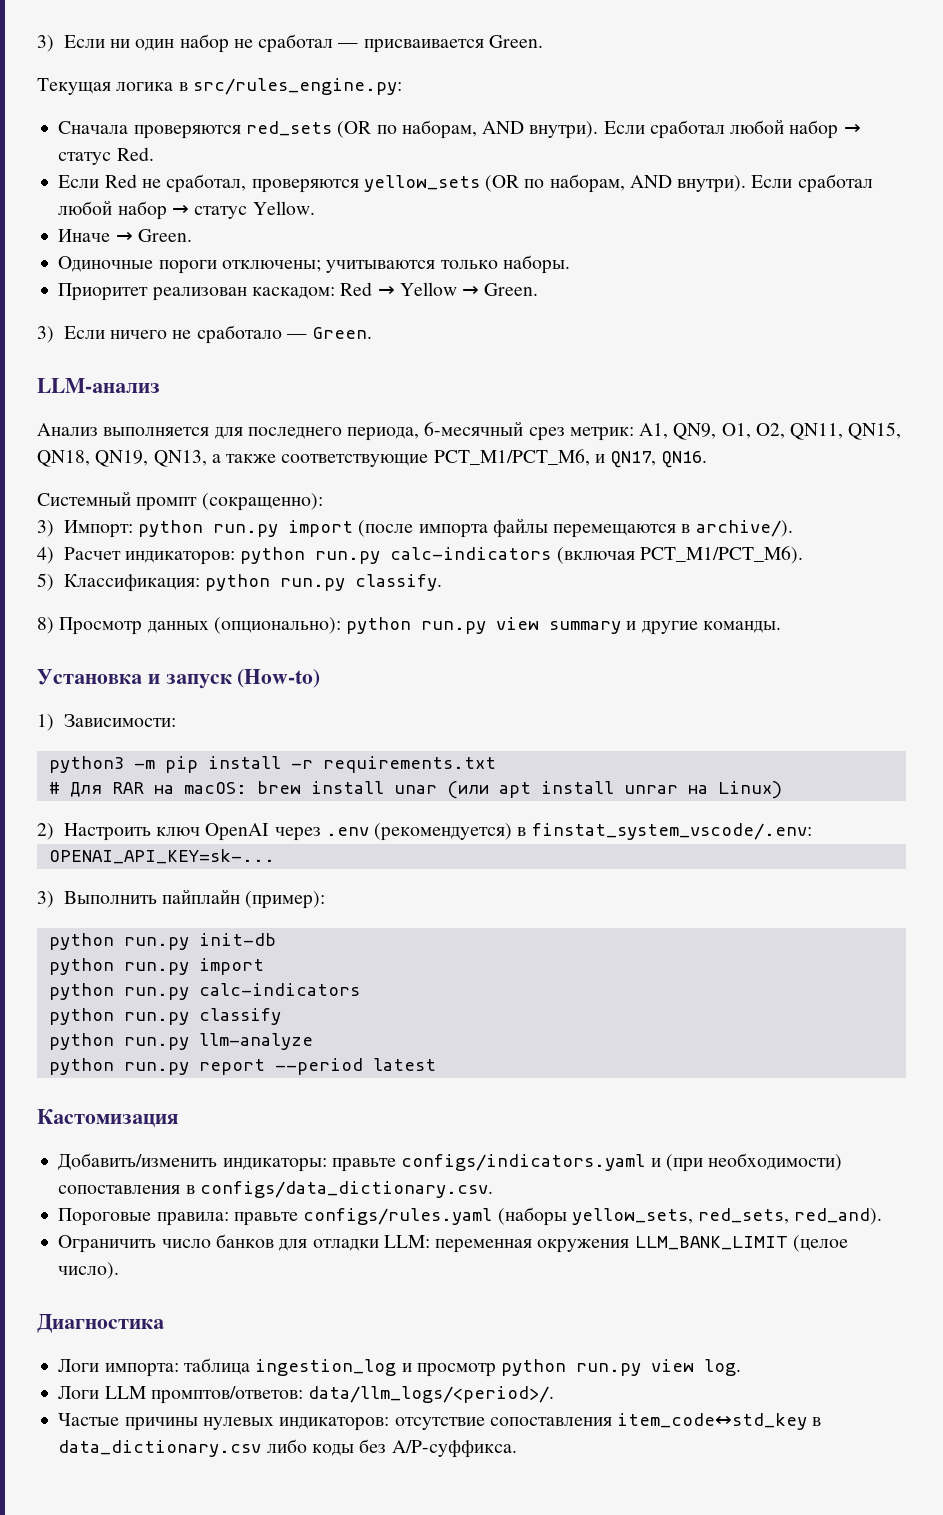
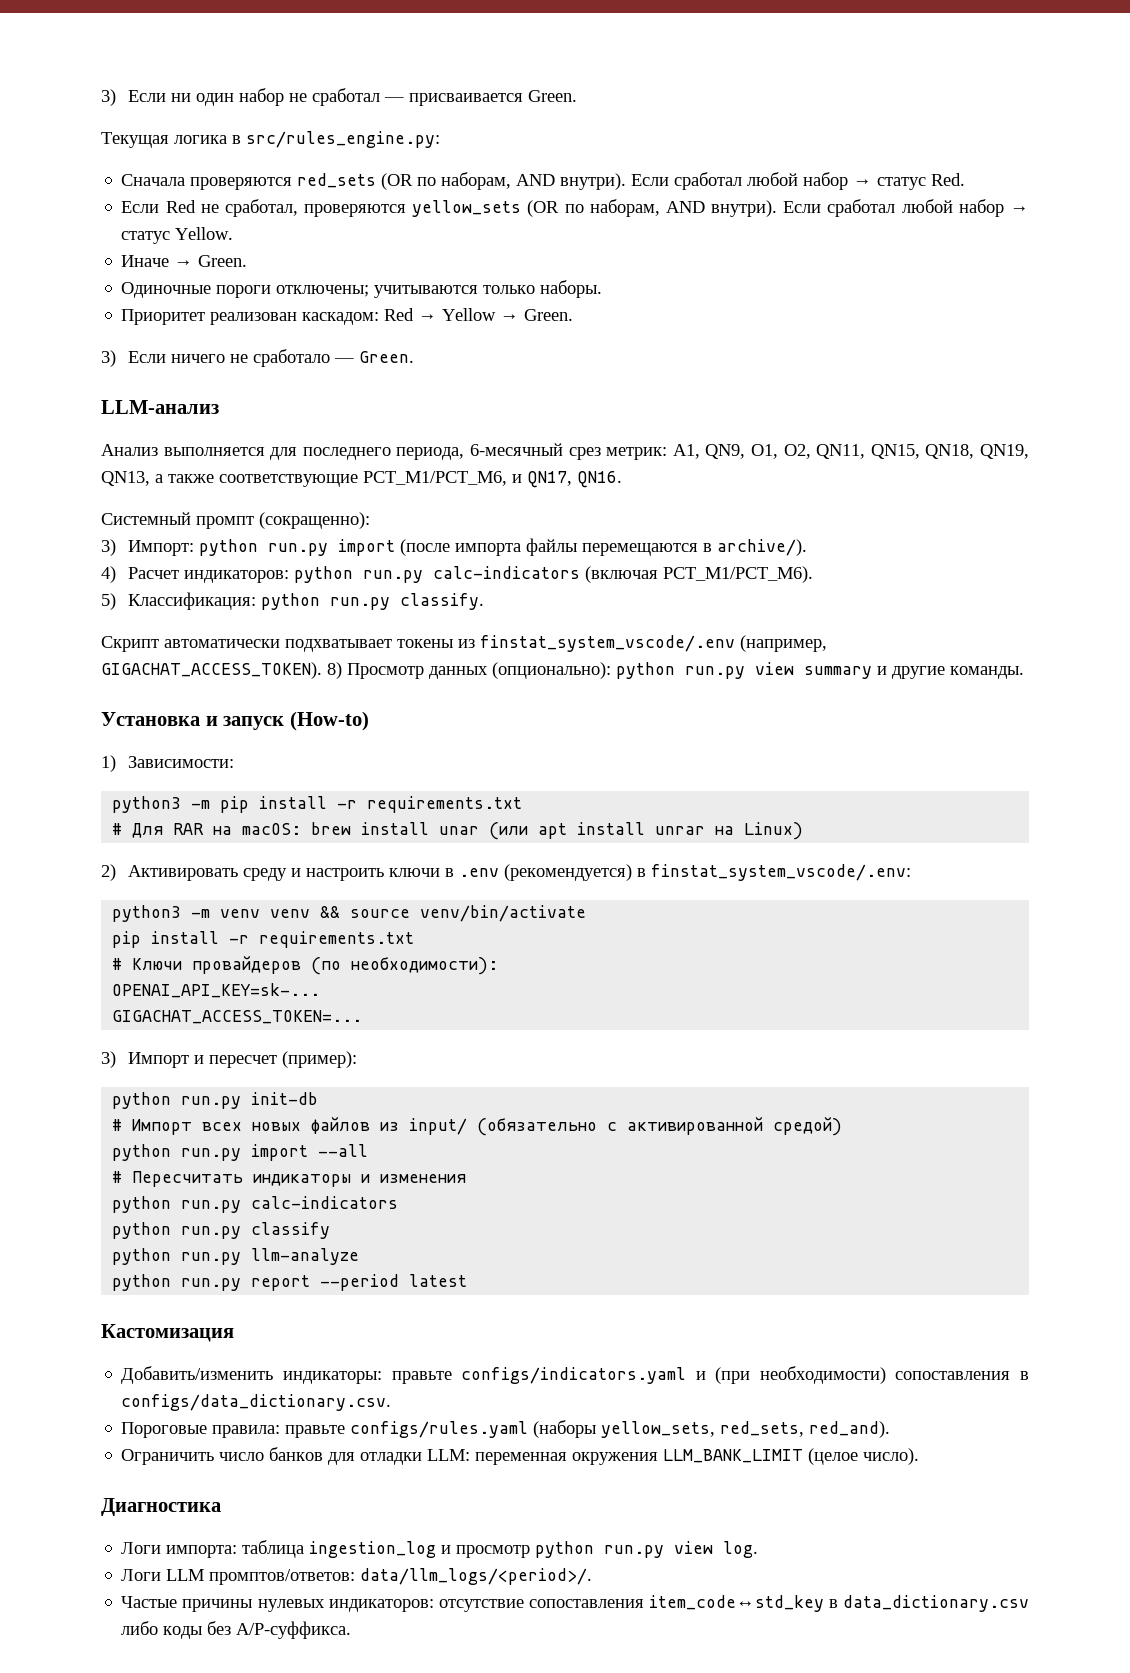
(443, 582) none -> [101,635,827,652] [101,662,322,679] Скрипт автоматически подхватывает токены из finstat_system_vscode/.env (например, GIGACHAT_ACCESS_TOKEN).
[63,823,812,841] Настроить ключ OpenAI через .env (рекомендуется) в finstat_system_vscode/.env: -> [128,864,912,881] [112,905,587,922] [112,931,415,948] [112,956,499,975] Активировать среду и настроить ключи в .env (рекомендуется) в finstat_system_vscode/.env: // python3 -m venv venv && source venv/bin/activate // pip install -r requirements.txt // # Ключи провайдеров (по необходимости):
[37,889,241,908] // 3) Выполнить пайплайн -> [112,1010,363,1024] [101,1051,278,1068] // GIGACHAT_ACCESS_TOKEN=... // 3) Импорт и пересчет
[48,958,264,975] python run.py import -> [112,1117,843,1136] [112,1144,369,1161] [112,1171,467,1187] # Импорт всех новых файлов из input/ (обязательно с активированной средой) // python run.py import --all // # Пересчитать индикаторы и изменения

